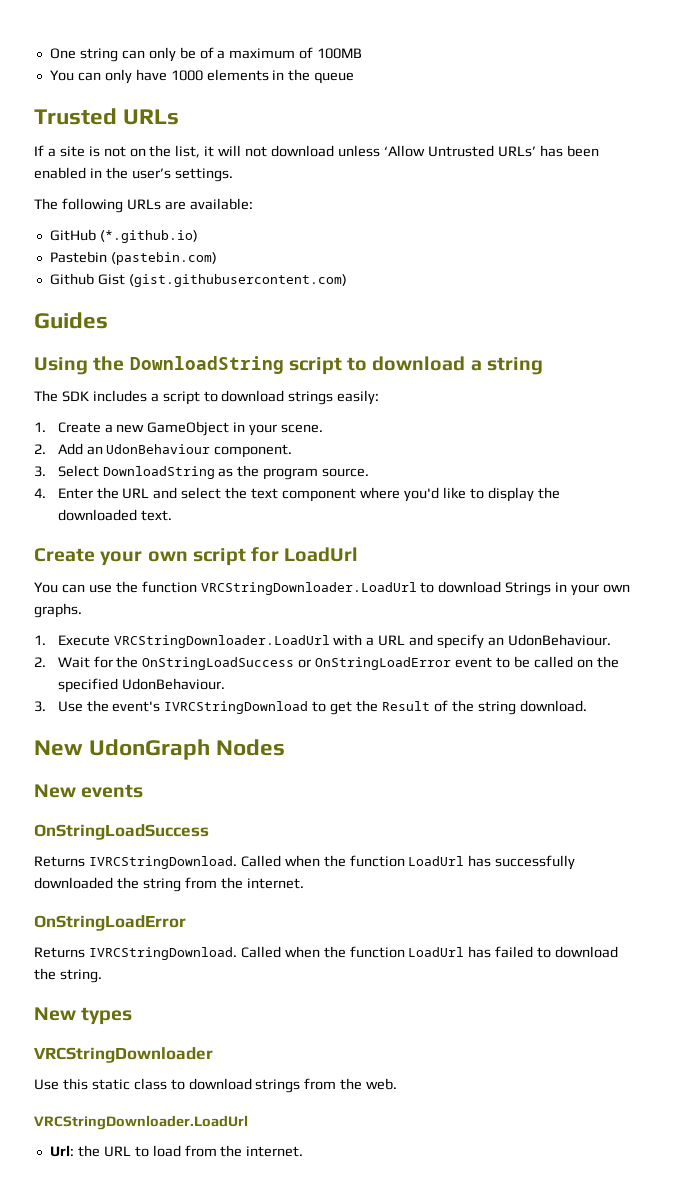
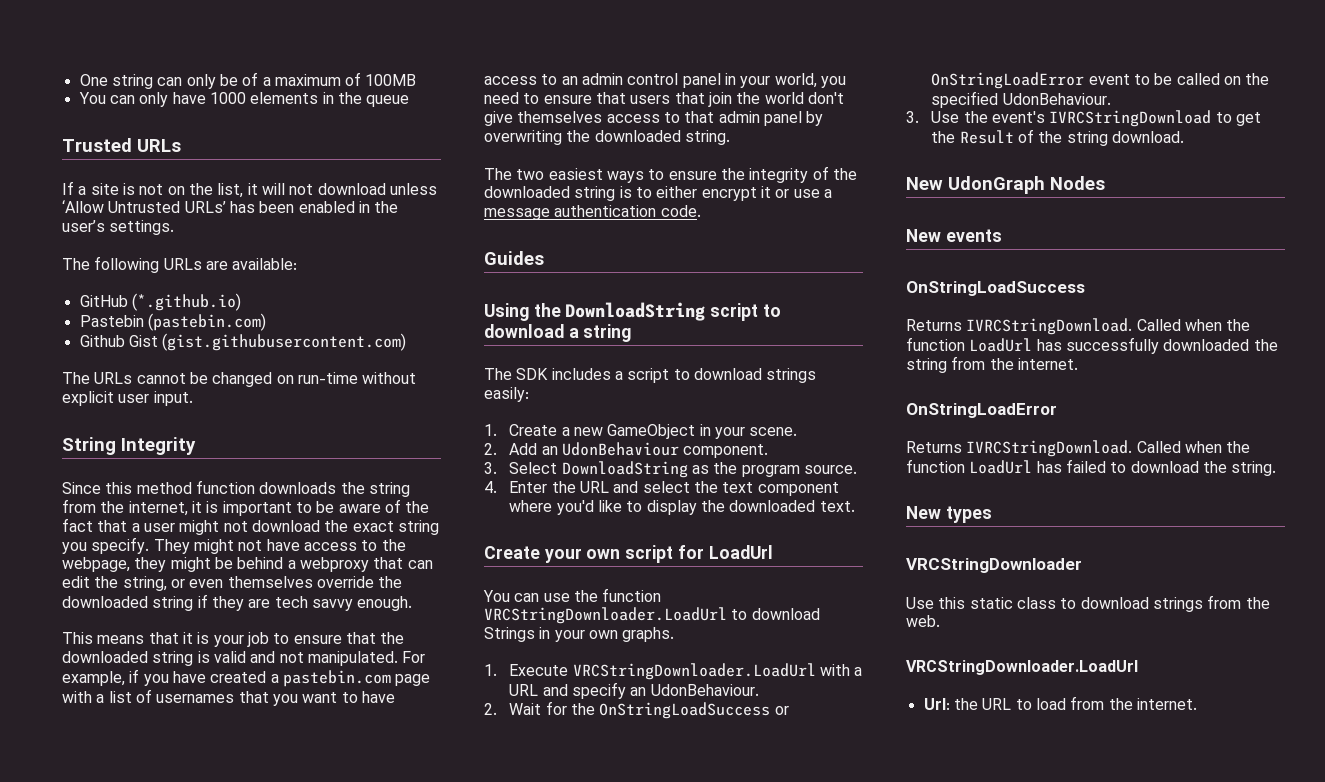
(347, 280) none -> [62,372,417,387] [62,391,193,406] [62,437,196,455] [62,480,410,497] [62,499,430,516] [62,518,439,535] [62,537,406,554] [62,557,433,572] [62,576,403,591] [62,594,413,611] [62,632,405,647] [62,651,426,666] [62,669,431,687] [62,689,395,706] [484,73,846,88] [484,92,844,107] [484,111,824,126] [484,130,730,145] [484,166,857,183] [484,186,832,201] [484,205,701,220] // The URLs cannot be changed on run-time without explicit user input. // String Integrity // Since this method function downloads the string from the internet, it is important to be aware of the fact that a user might not download the exact string you specify. They might not have access to the webpage, they might be behind a webproxy that can edit the string, or even themselves override the downloaded string if they are tech savvy enough. // This means that it is your job to ensure that the downloaded string is valid and not manipulated. For example, if you have created a pastebin.com page with a list of usernames that you want to have access to an admin control panel in your world, you need to ensure that users that join the world don't give themselves access to that admin panel by overwriting the downloaded string. // The two easiest ways to ensure the integrity of the downloaded string is to either encrypt it or use a message authentication code.

